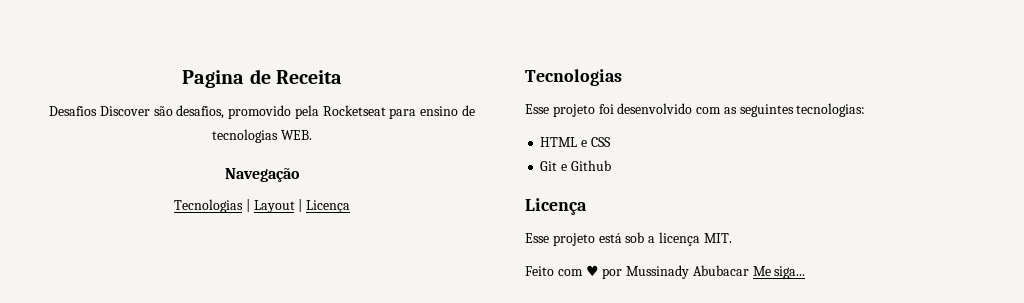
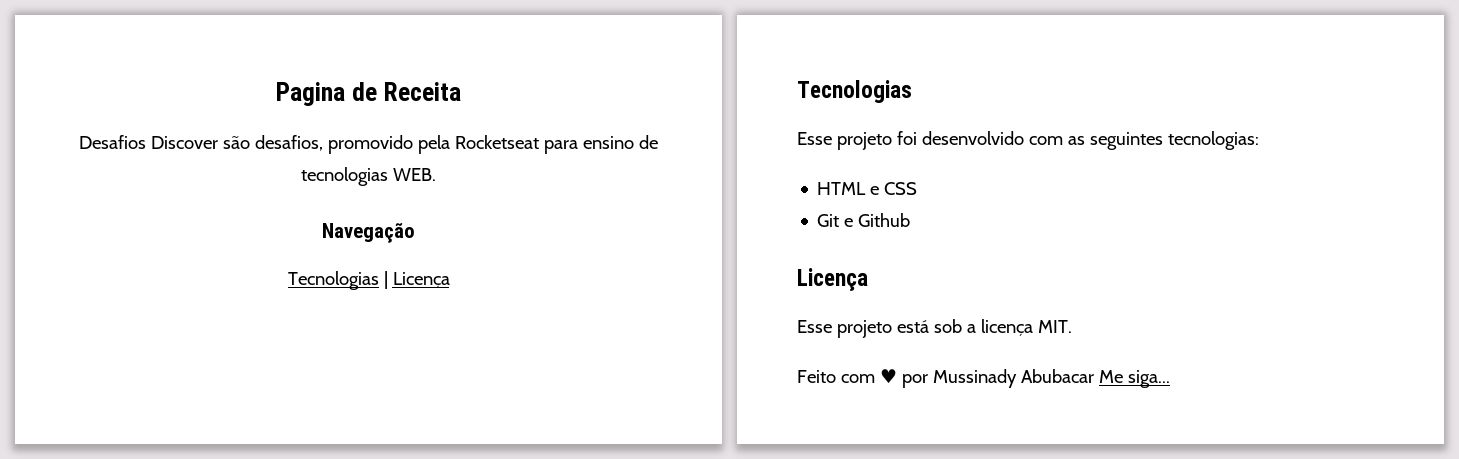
[253,199,303,213] Layout | -> (388, 280) none

